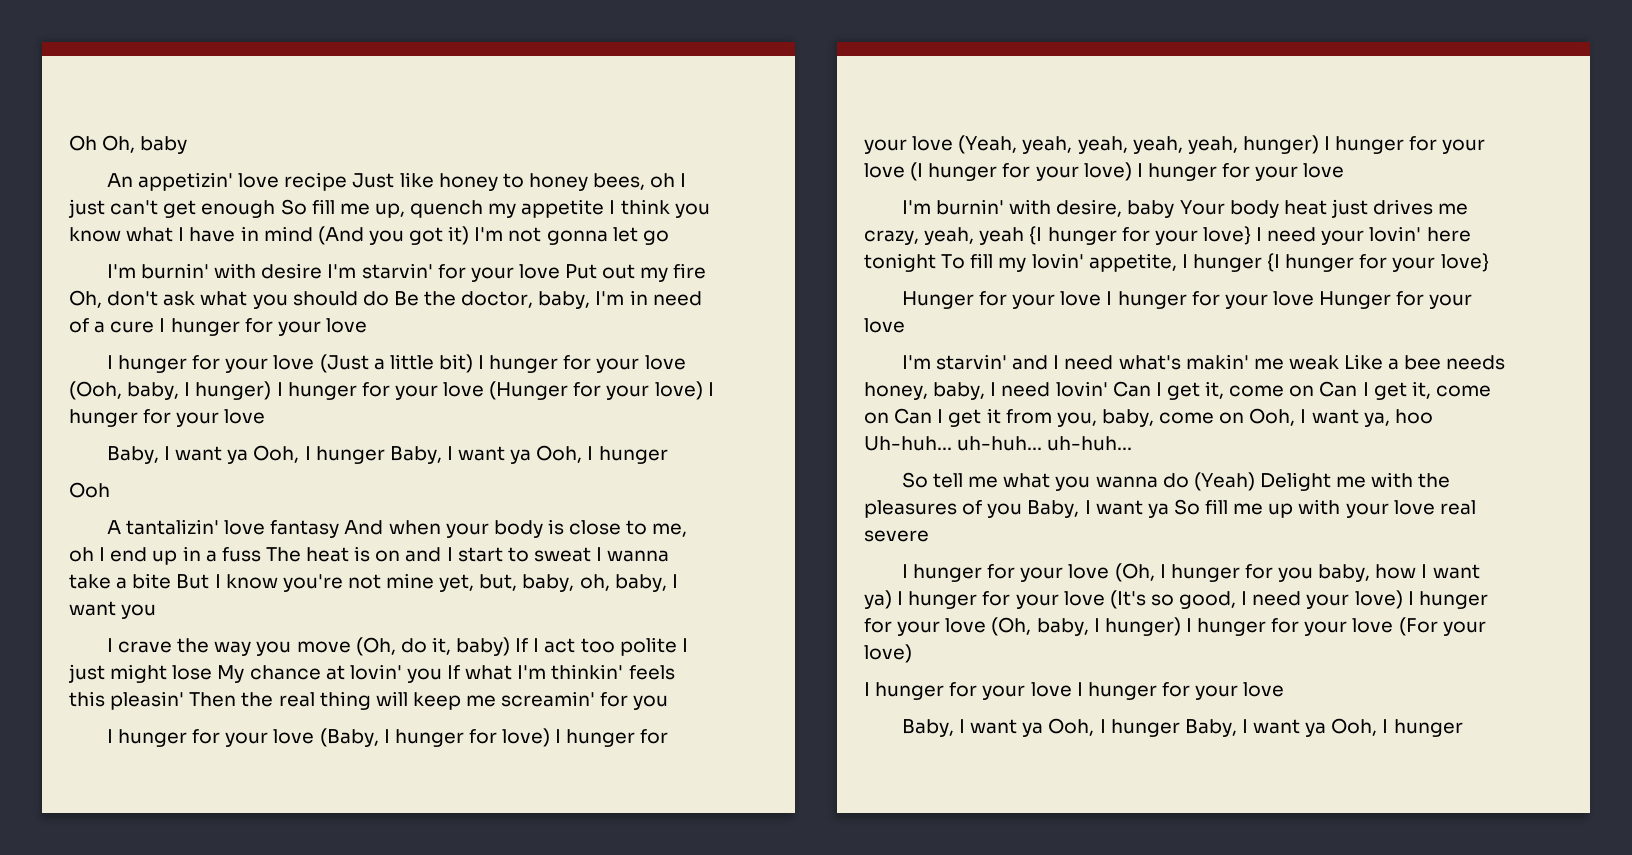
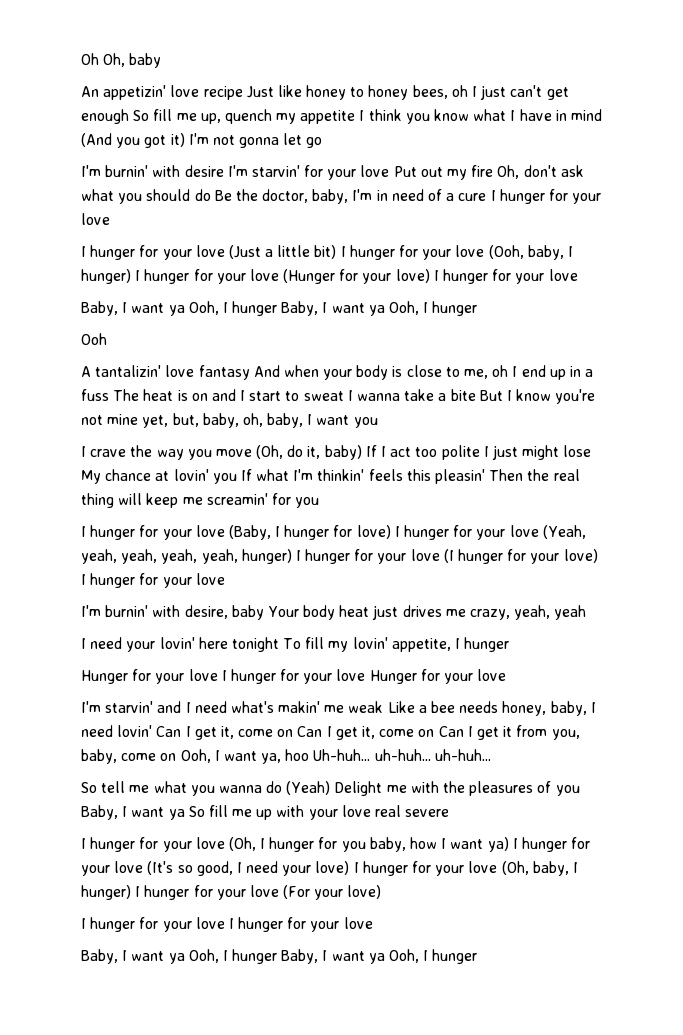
[1029,226,1251,245] {I hunger for your love} -> (587, 612) //
[1267,253,1489,272] {I hunger for your love} -> (510, 644) none

